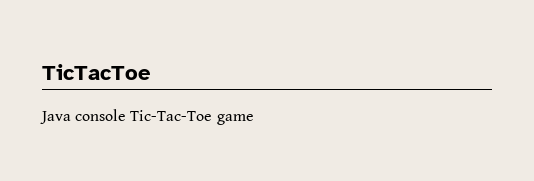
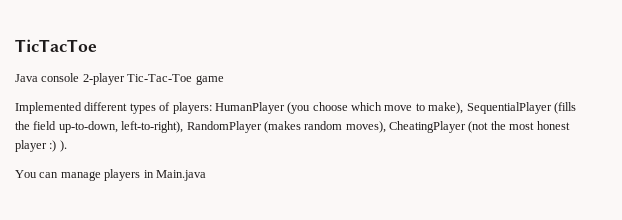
(127, 115) none -> [82,73,125,85] 2-player
(254, 119) none -> [15,102,576,114] [15,121,570,133] [15,140,67,152] [15,169,206,181] // Implemented different types of players: HumanPlayer (you choose which move to make), SequentialPlayer (fills the field up-to-down, left-to-right), RandomPlayer (makes random moves), CheatingPlayer (not the most honest player :) ). // You can manage players in Main.java

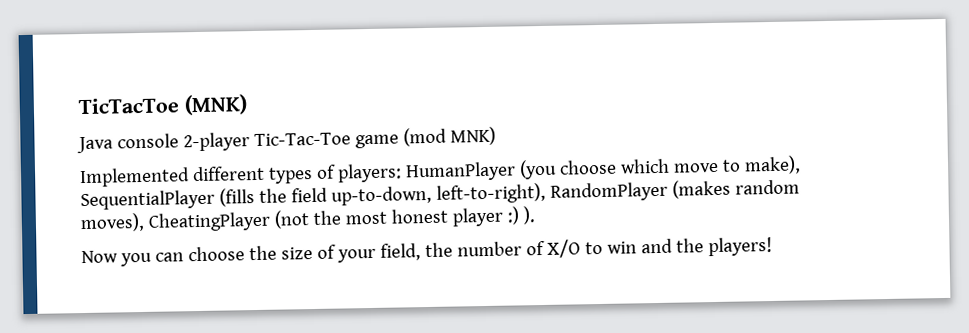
(97, 45) none -> [184,94,248,116] (MNK)
(224, 80) none -> [402,126,496,147] (mod MNK)
[15,169,206,181] You can manage players in Main.java -> [81,237,772,267] Now you can choose the size of your field, the number of X/O to win and the players!

